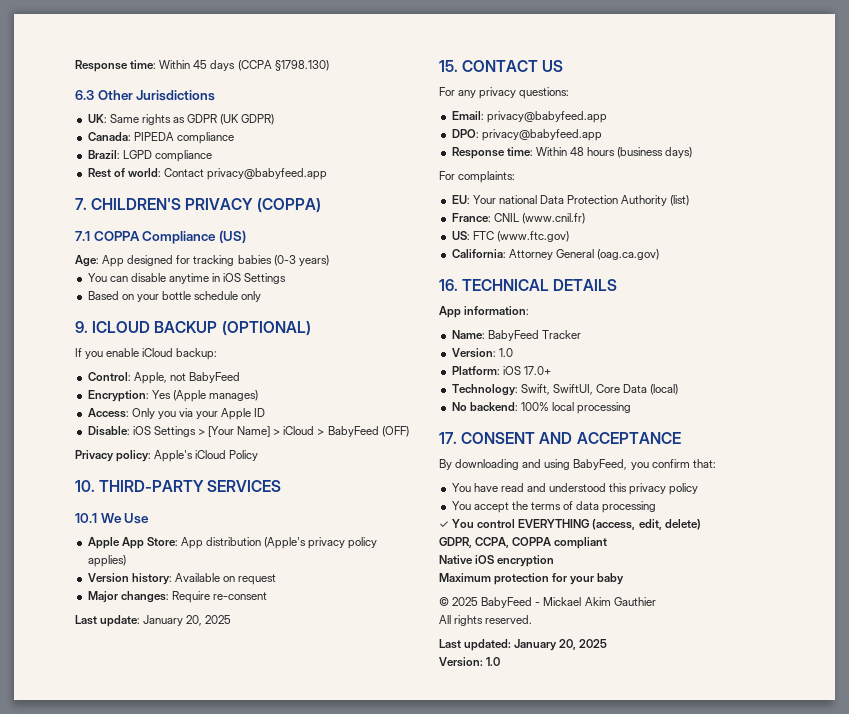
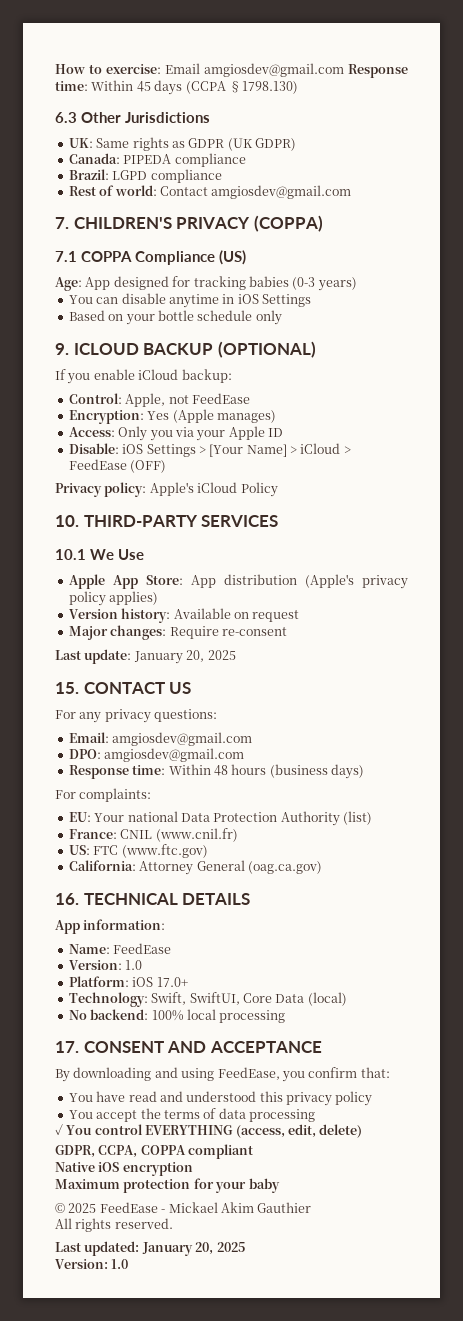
(75, 66) none -> [55,63,344,77] How to exercise: Email amgiosdev@gmail.com
[207,168,328,180] privacy@babyfeed.app -> [211,185,352,199] amgiosdev@gmail.com
[188,372,240,383] BabyFeed -> [191,393,250,404] FeedEase
[327,426,379,437] BabyFeed -> [68,459,127,470] FeedEase
[486,111,607,123] privacy@babyfeed.app -> [112,732,253,746] amgiosdev@gmail.com
[481,129,602,141] privacy@babyfeed.app -> [104,748,245,762] amgiosdev@gmail.com
[487,330,581,341] BabyFeed Tracker -> [113,943,172,954] FeedEase
[573,459,628,470] BabyFeed, -> [217,1067,280,1080] FeedEase,
[481,597,533,608] BabyFeed -> [99,1202,158,1213] FeedEase

